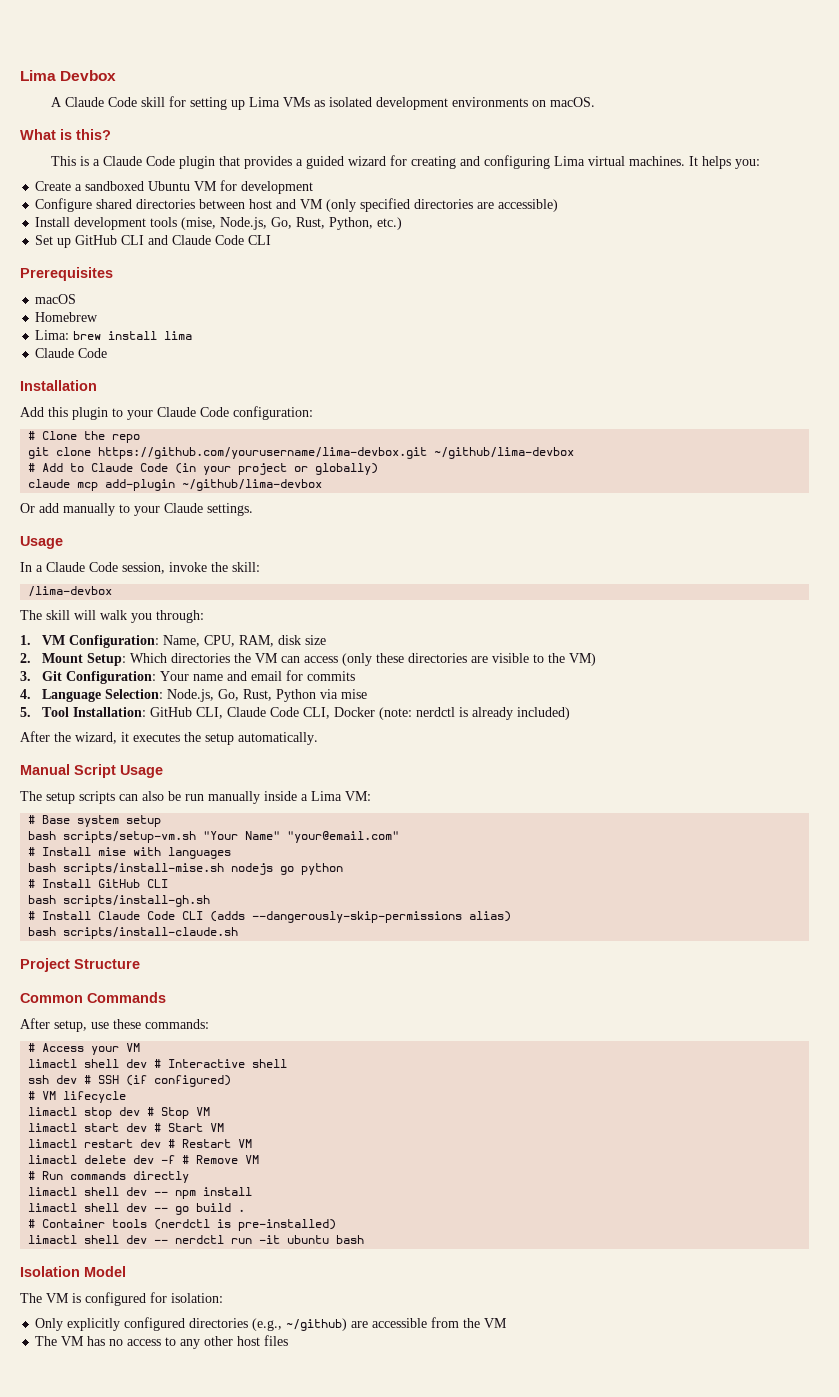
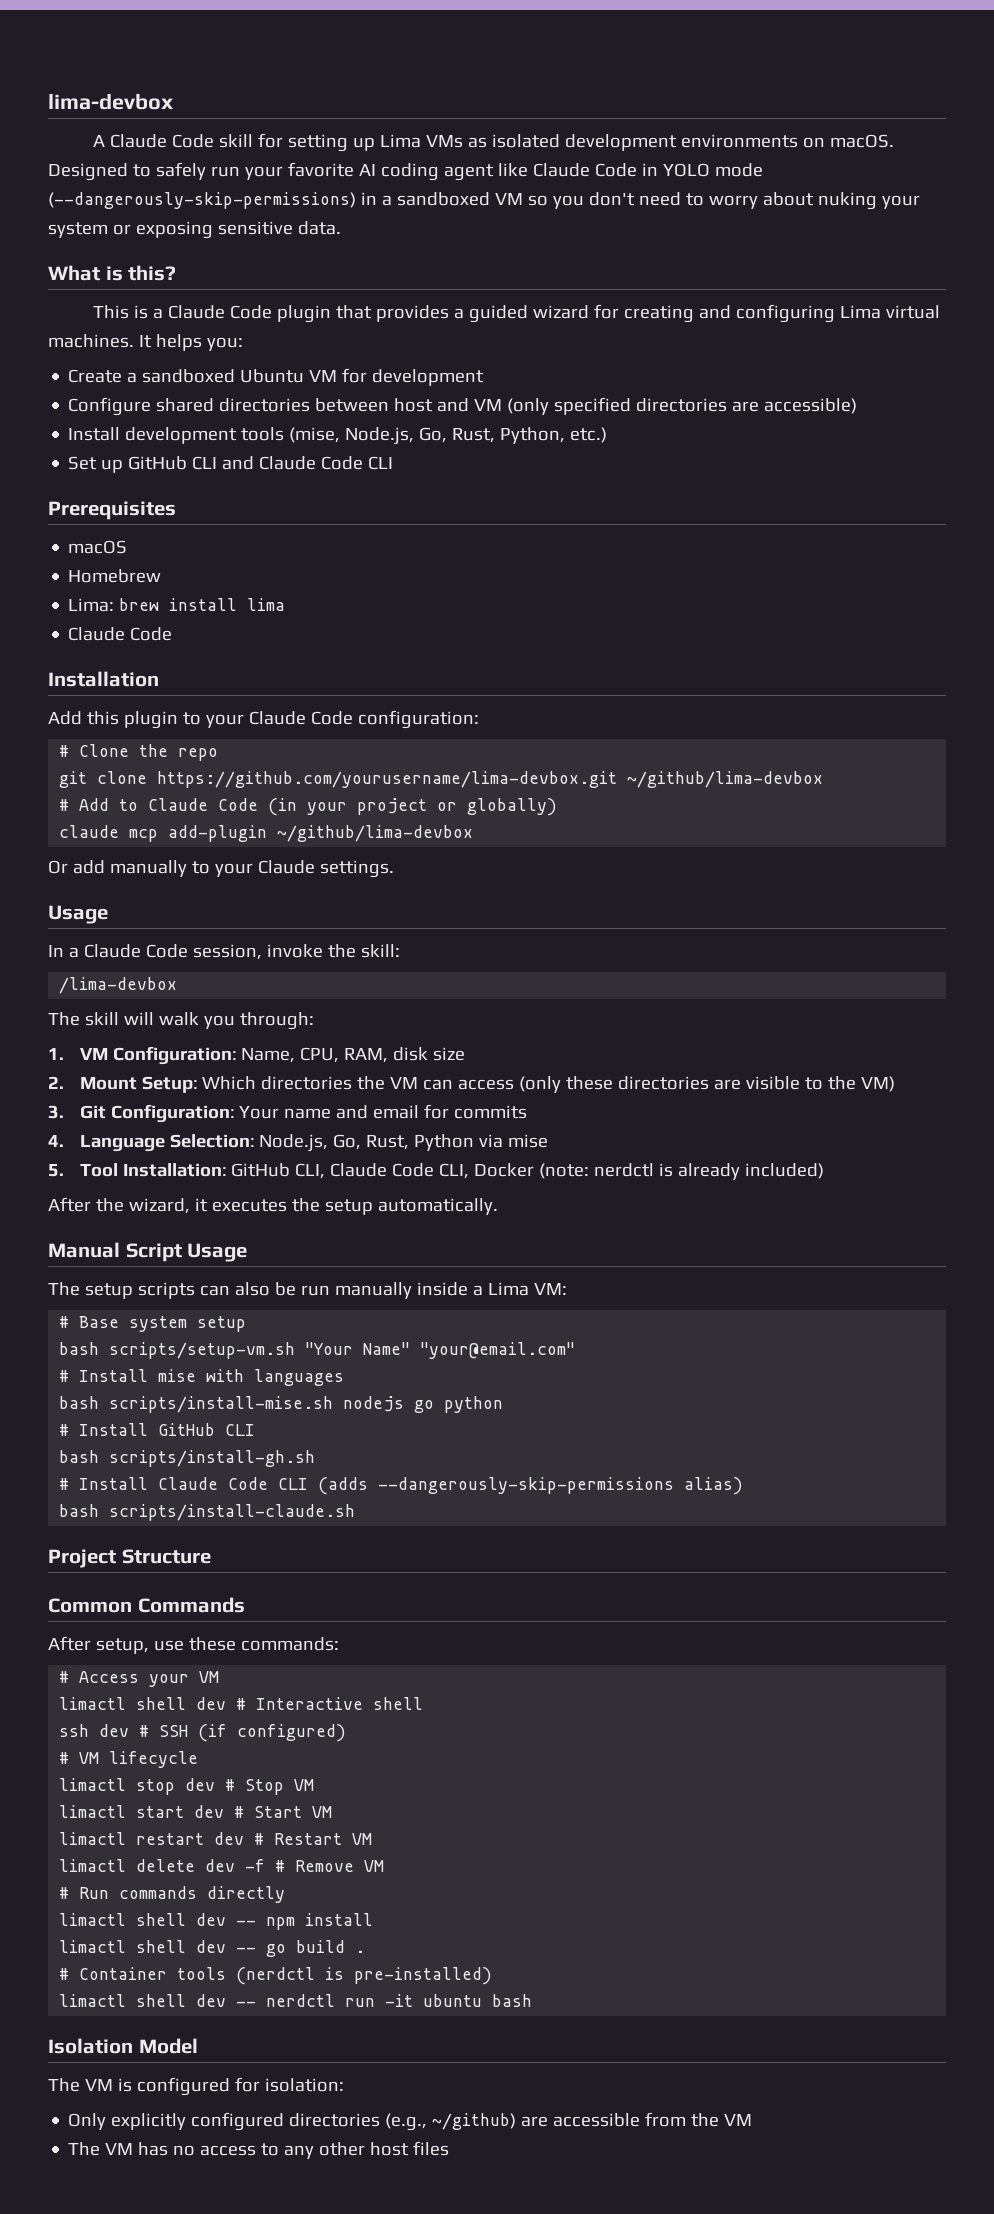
[20,70,117,81] Lima Devbox -> [48,93,174,110] lima-devbox
(596, 102) none -> [48,162,763,181] [48,192,920,210] [48,221,341,239] Designed to safely run your favorite AI coding agent like Claude Code in YOLO mode (--dangerously-skip-permissions) in a sandboxed VM so you don't need to worry about nuking your system or exposing sensitive data.

